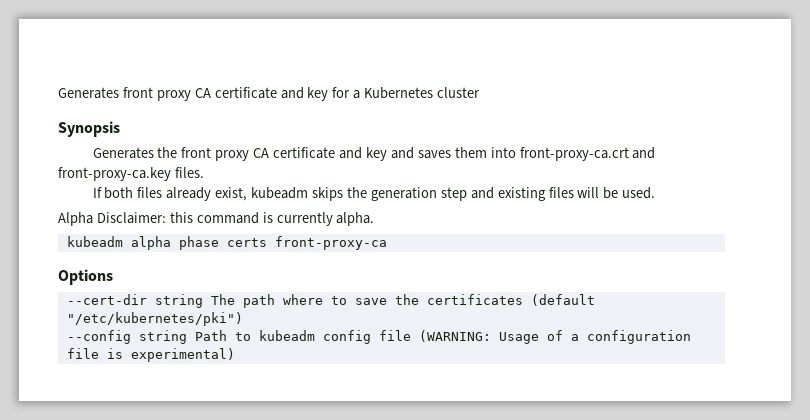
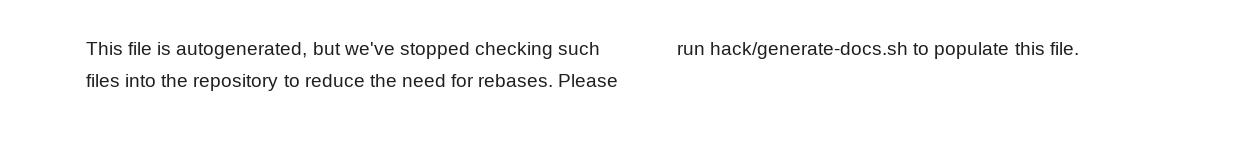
[58,87,481,101] [58,121,120,137] [92,147,656,161] [58,167,204,181] [92,187,656,201] [58,212,375,226] [66,236,387,250] [58,269,113,285] [66,294,595,308] [66,312,243,326] [66,330,691,344] [66,348,235,362] Generates front proxy CA certificate and key for a Kubernetes cluster // Synopsis // Generates the front proxy CA certificate and key and saves them into front-proxy-ca.crt and front-proxy-ca.key files. // If both files already exist, kubeadm skips the generation step and existing files will be used. // Alpha Disclaimer: this command is currently alpha. // kubeadm alpha phase certs front-proxy-ca // Options // --cert-dir string The path where to save the certificates (default "/etc/kubernetes/pki") // --config string Path to kubeadm config file (WARNING: Usage of a configuration file is experimental) -> [86,42,601,59] [86,74,619,91] [677,42,1079,59] This file is autogenerated, but we've stopped checking such files into the repository to reduce the need for rebases. Please run hack/generate-docs.sh to populate this file.

